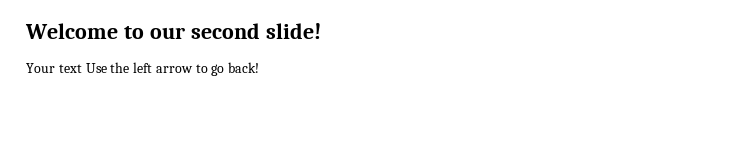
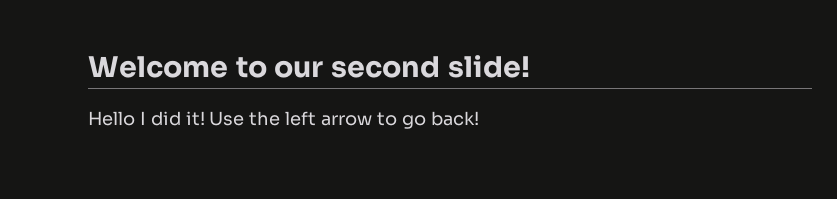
[26,63,82,73] Your text -> [88,111,205,126] Hello I did it!

